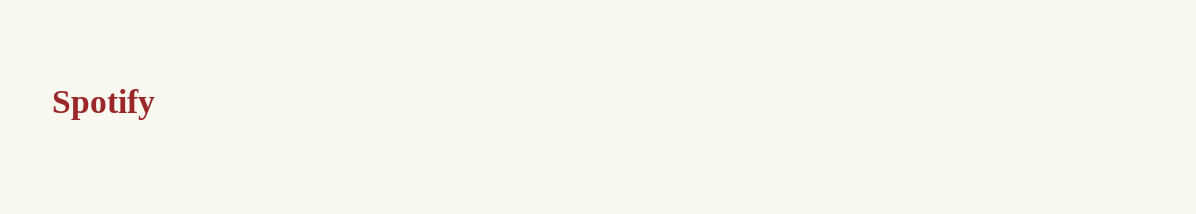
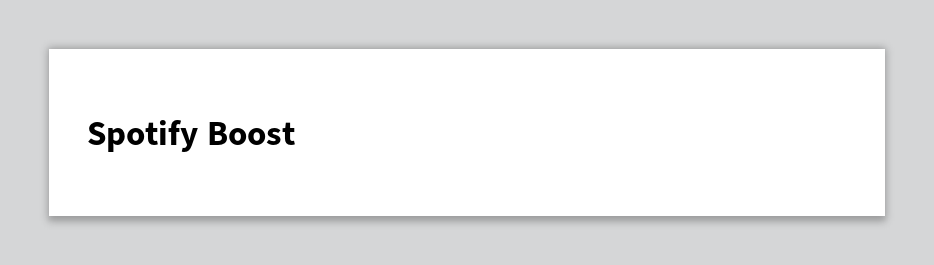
(155, 104) none -> [207,122,296,145] Boost

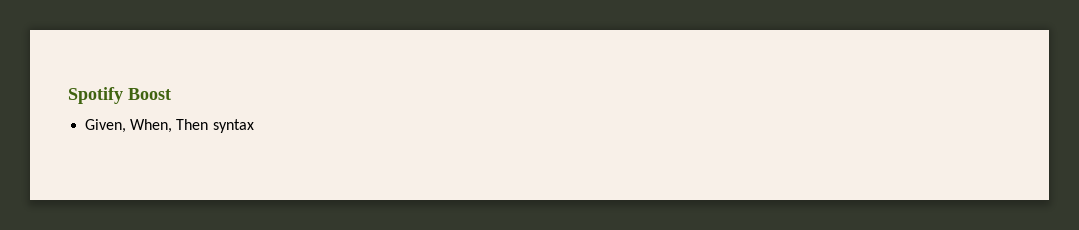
(296, 133) none -> [85,119,254,133] // Given, When, Then syntax

